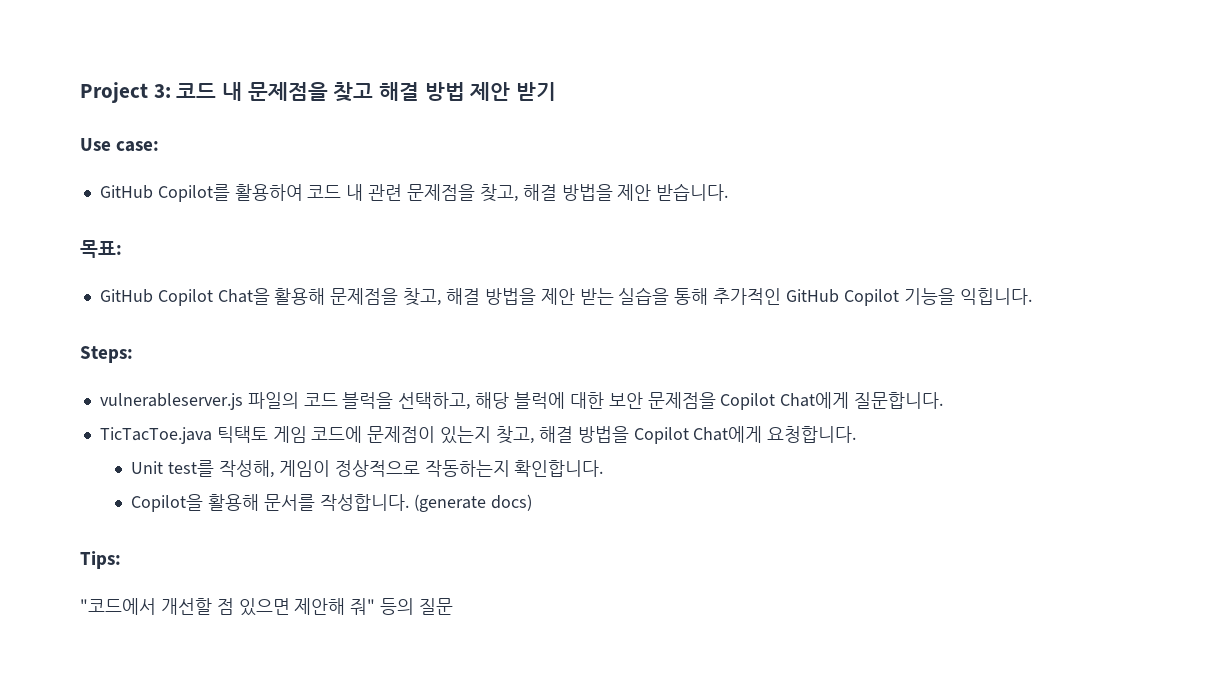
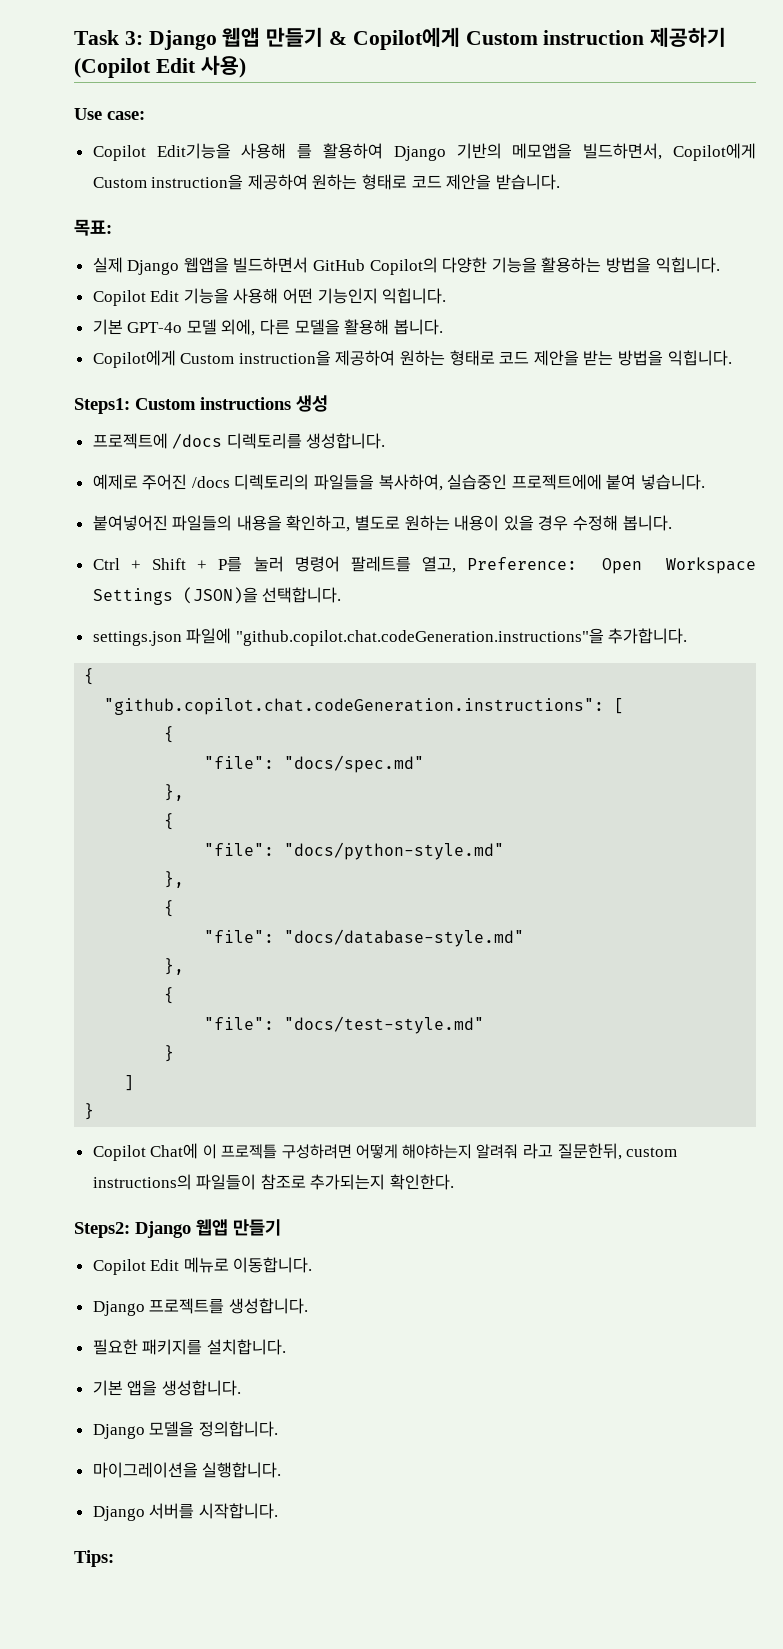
[80,82,557,103] [80,138,160,152] [99,183,729,202] [80,240,122,258] [99,287,1032,306] [80,346,133,363] [99,392,944,410] [99,426,857,444] [131,460,604,478] [131,494,532,512] [80,551,121,569] [80,598,454,616] Project 3: 코드 내 문제점을 찾고 해결 방법 제안 받기 // Use case: // GitHub Copilot를 활용하여 코드 내 관련 문제점을 찾고, 해결 방법을 제안 받습니다. // 목표: // GitHub Copilot Chat을 활용해 문제점을 찾고, 해결 방법을 제안 받는 실습을 통해 추가적인 GitHub Copilot 기능을 익힙니다. // Steps: // vulnerableserver.js 파일의 코드 블럭을 선택하고, 해당 블럭에 대한 보안 문제점을 Copilot Chat에게 질문합니다. // TicTacToe.java 틱택토 게임 코드에 문제점이 있는지 찾고, 해결 방법을 Copilot Chat에게 요청합니다. // Unit test를 작성해, 게임이 정상적으로 작동하는지 확인합니다. // Copilot을 활용해 문서를 작성합니다. (generate docs) // Tips: // "코드에서 개선할 점 있으면 제안해 줘" 등의 질문 -> [74,27,727,50] [74,55,246,78] [74,108,145,120] [92,143,756,161] [92,174,560,190] [74,219,112,236] [92,257,720,275] [92,288,447,306] [92,319,443,336] [92,350,732,368] [74,395,328,414] [92,433,386,449] [92,474,706,491] [92,515,672,532] [92,556,756,574] [92,587,342,605] [92,628,688,646] [84,668,95,685] [104,698,625,715] [164,726,175,743] [204,755,425,773] [164,784,185,801] [164,813,175,830] [204,842,505,860] [164,871,185,888] [164,900,175,917] [204,929,525,947] [164,958,185,975] [164,987,175,1004] [204,1016,485,1034] [164,1045,175,1062] [124,1075,135,1091] [84,1103,95,1120] [92,1143,678,1161] [92,1174,455,1190] [74,1219,281,1238] [92,1257,313,1275] [92,1298,308,1316] [92,1339,286,1355] [92,1380,241,1396] [92,1421,278,1439] [92,1462,282,1478] [92,1503,278,1521] [74,1550,114,1567] Task 3: Django 웹앱 만들기 & Copilot에게 Custom instruction 제공하기 (Copilot Edit 사용) // Use case: // Copilot Edit기능을 사용해 를 활용하여 Django 기반의 메모앱을 빌드하면서, Copilot에게 Custom instruction을 제공하여 원하는 형태로 코드 제안을 받습니다. // 목표: // 실제 Django 웹앱을 빌드하면서 GitHub Copilot의 다양한 기능을 활용하는 방법을 익힙니다. // Copilot Edit 기능을 사용해 어떤 기능인지 익힙니다. // 기본 GPT-4o 모델 외에, 다른 모델을 활용해 봅니다. // Copilot에게 Custom instruction을 제공하여 원하는 형태로 코드 제안을 받는 방법을 익힙니다. // Steps1: Custom instructions 생성 // 프로젝트에 /docs 디렉토리를 생성합니다. // 예제로 주어진 /docs 디렉토리의 파일들을 복사하여, 실습중인 프로젝트에에 붙여 넣습니다. // 붙여넣어진 파일들의 내용을 확인하고, 별도로 원하는 내용이 있을 경우 수정해 봅니다. // Ctrl + Shift + P를 눌러 명령어 팔레트를 열고, Preference: Open Workspace Settings (JSON)을 선택합니다. // settings.json 파일에 "github.copilot.chat.codeGeneration.instructions"을 추가합니다. // { // "github.copilot.chat.codeGeneration.instructions": [ // { // "file": "docs/spec.md" // }, // { // "file": "docs/python-style.md" // }, // { // "file": "docs/database-style.md" // }, // { // "file": "docs/test-style.md" // } // ] // } // Copilot Chat에 이 프로젝틀 구성하려면 어떻게 해야하는지 알려줘 라고 질문한뒤, custom instructions의 파일들이 참조로 추가되는지 확인한다. // Steps2: Django 웹앱 만들기 // Copilot Edit 메뉴로 이동합니다. // Django 프로젝트를 생성합니다. // 필요한 패키지를 설치합니다. // 기본 앱을 생성합니다. // Django 모델을 정의합니다. // 마이그레이션을 실행합니다. // Django 서버를 시작합니다. // Tips:

